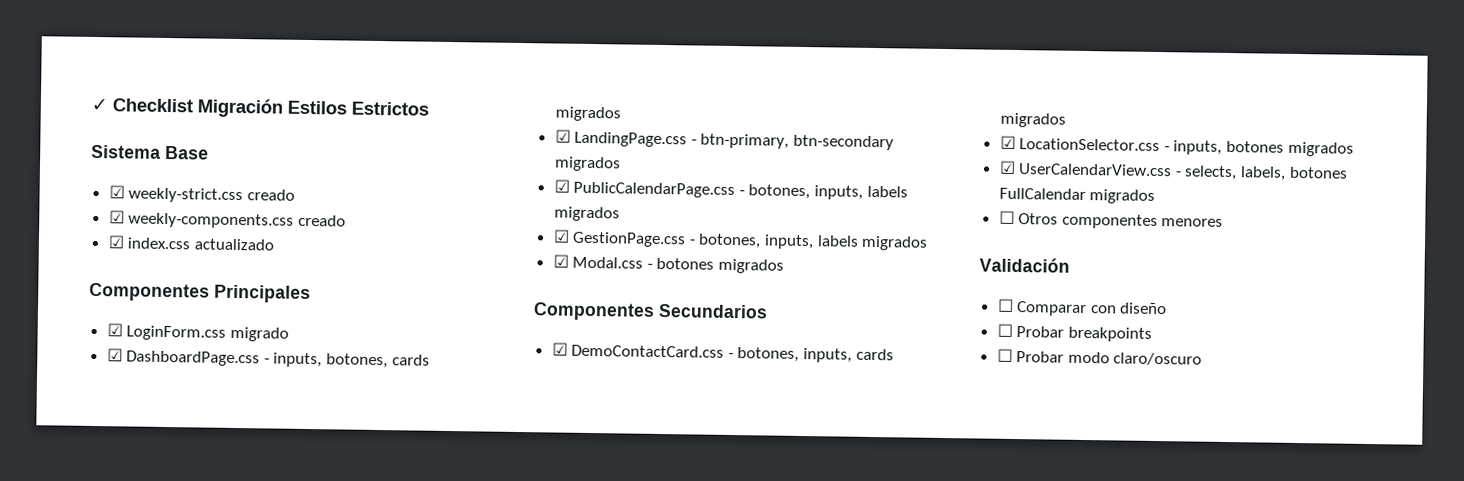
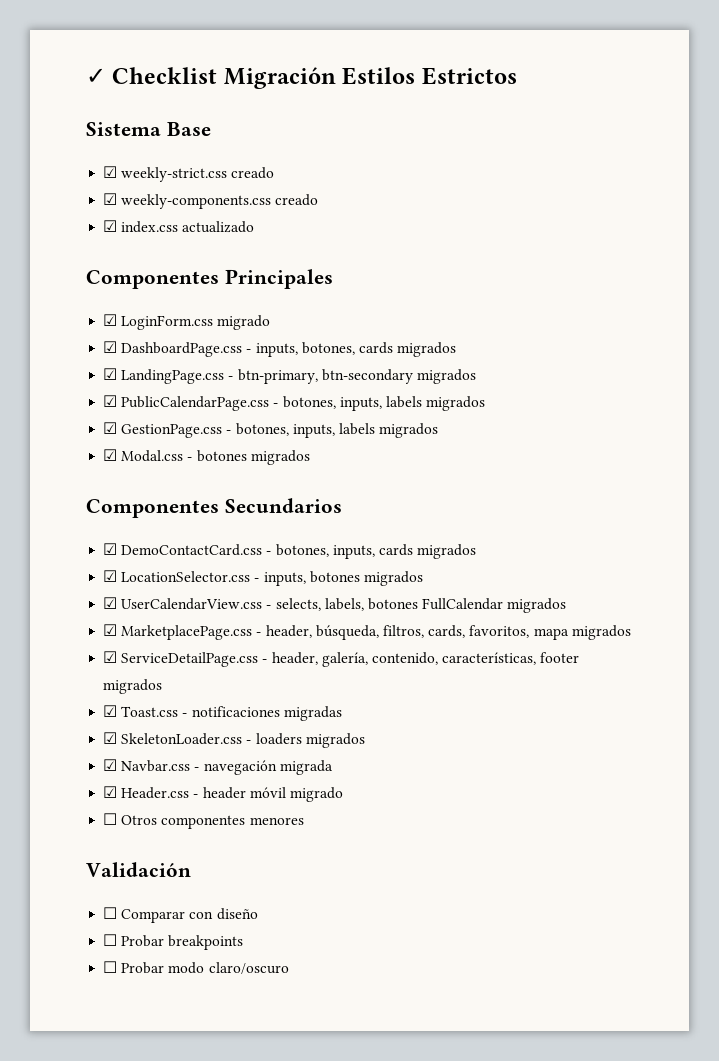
(1156, 196) none -> [103,624,631,640] [103,651,580,667] [103,679,163,694] [103,705,342,721] [103,732,365,748] [103,759,333,775] [103,786,343,802] // ☑ MarketplacePage.css - header, búsqueda, filtros, cards, favoritos, mapa migrados // ☑ ServiceDetailPage.css - header, galería, contenido, características, footer migrados // ☑ Toast.css - notificaciones migradas // ☑ SkeletonLoader.css - loaders migrados // ☑ Navbar.css - navegación migrada // ☑ Header.css - header móvil migrado

